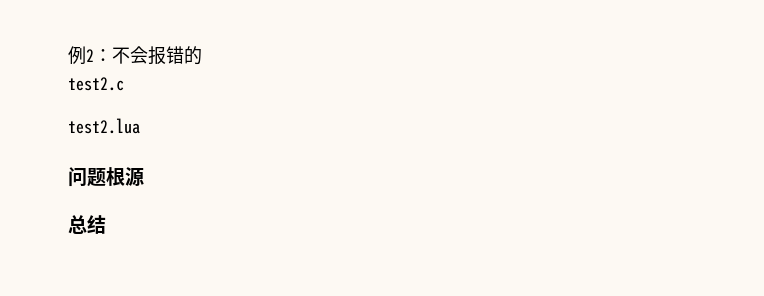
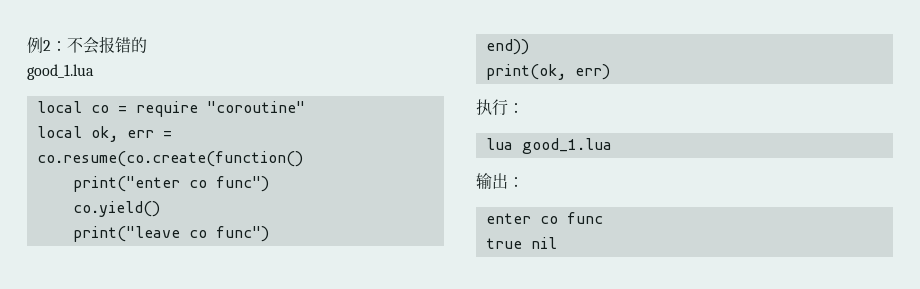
[68,77,124,91] [68,118,140,134] [68,167,144,187] [68,215,106,234] test2.c // test2.lua // 问题根源 // 总结 -> [27,64,94,80] [36,101,305,117] [36,126,172,142] [36,151,303,167] [72,176,269,192] [72,201,160,217] [72,226,269,242] [485,39,529,55] [485,64,610,80] [476,99,524,116] [485,138,612,154] [476,173,524,189] [485,212,603,224] [485,237,557,249] good_1.lua // local co = require "coroutine" // local ok, err = co.resume(co.create(function() // print("enter co func") // co.yield() // print("leave co func") // end)) // print(ok, err) // 执行： // lua good_1.lua // 输出： // enter co func // true nil

